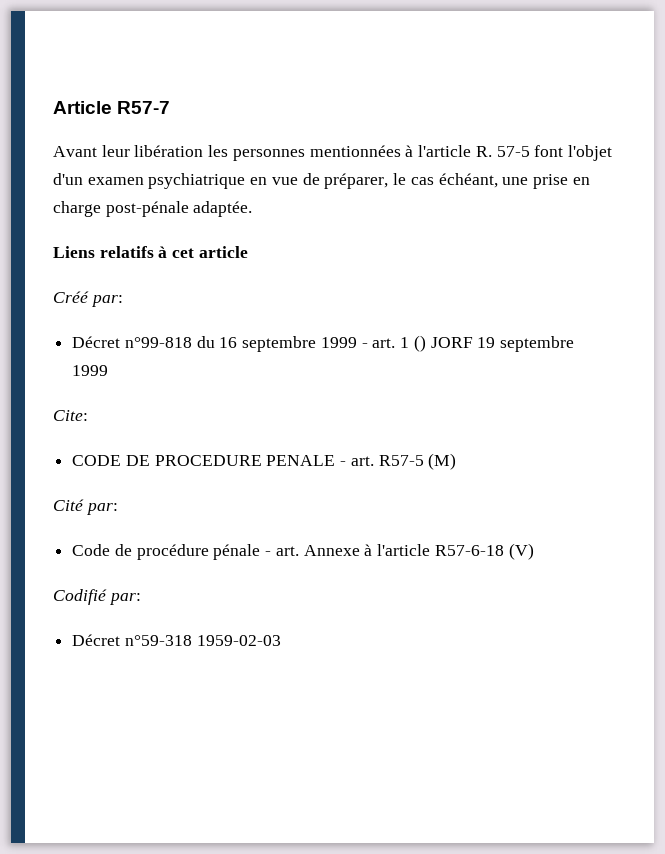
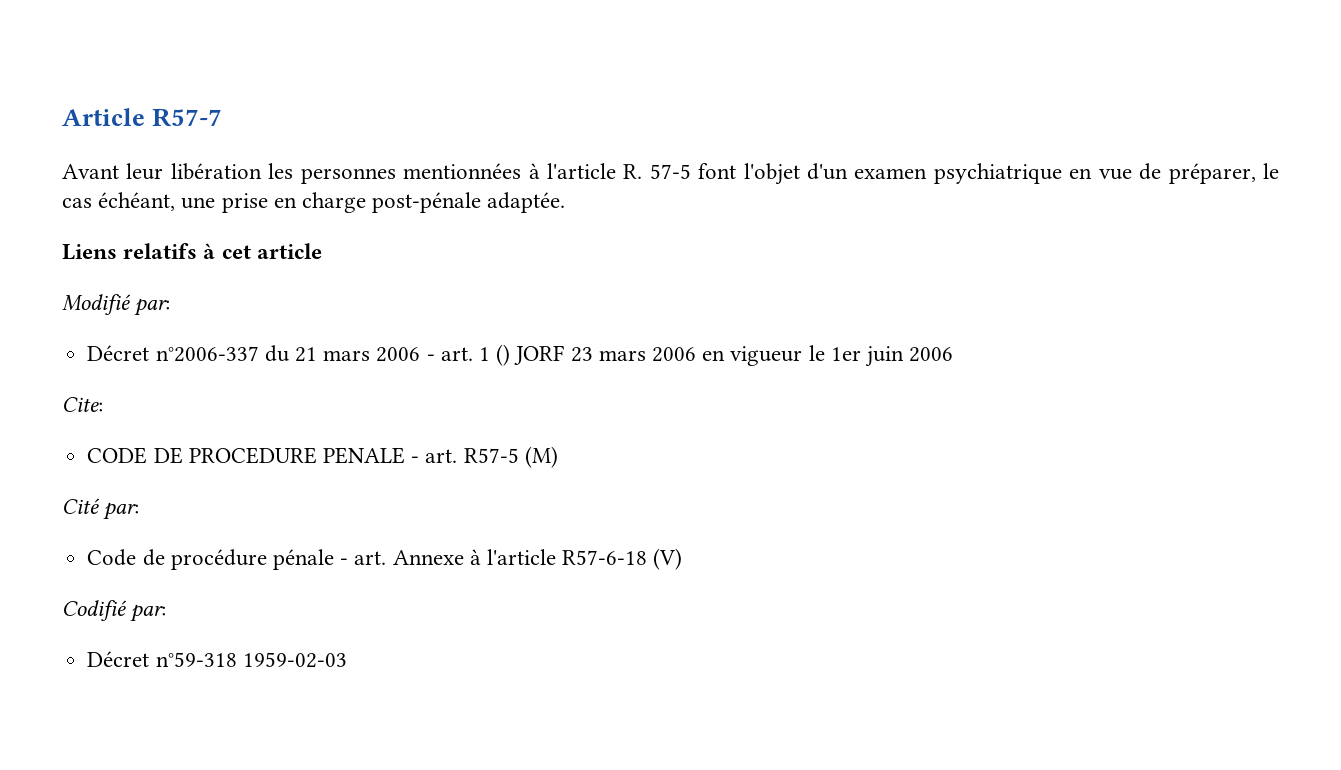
[53,291,123,307] [72,336,357,352] Créé par: // Décret n°99-818 du 16 septembre 1999 -> [62,294,171,316] [87,345,421,362] Modifié par: // Décret n°2006-337 du 21 mars 2006
[477,336,574,352] [72,365,109,376] 19 septembre 1999 -> [570,345,954,367] 23 mars 2006 en vigueur le 1er juin 2006

